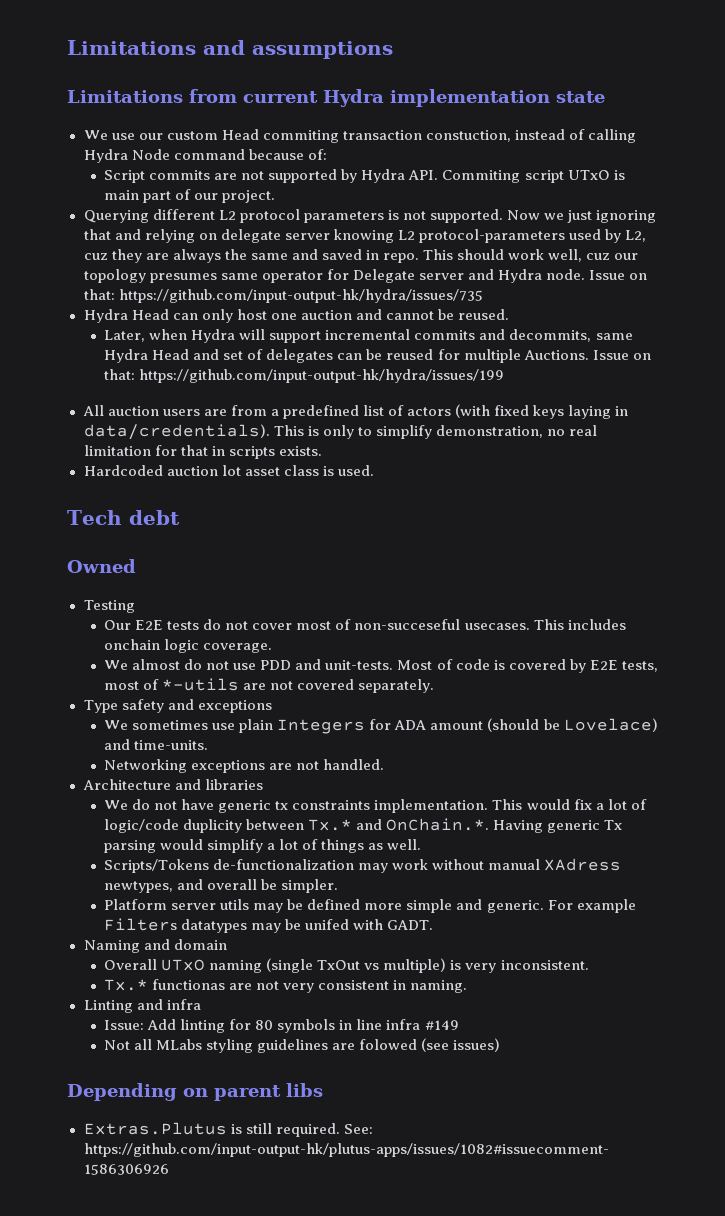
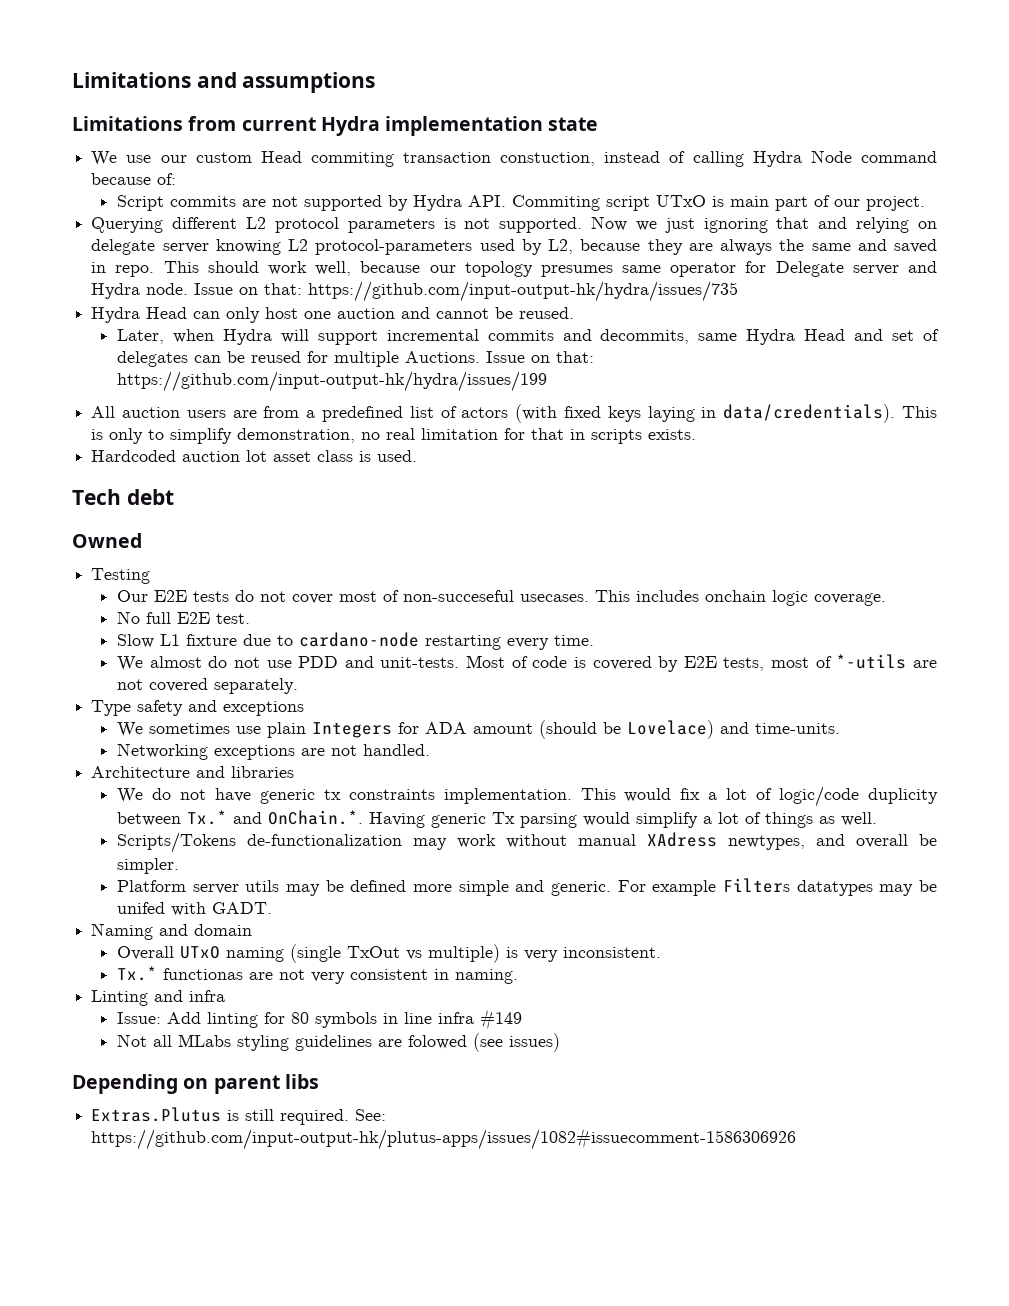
[83,253,108,260] cuz -> [580,239,641,251] because
[586,253,611,260] cuz -> [360,261,421,273] because
(273, 648) none -> [117,611,251,624] [117,632,595,650] // No full E2E test. // Slow L1 fixture due to cardano-node restarting every time.

